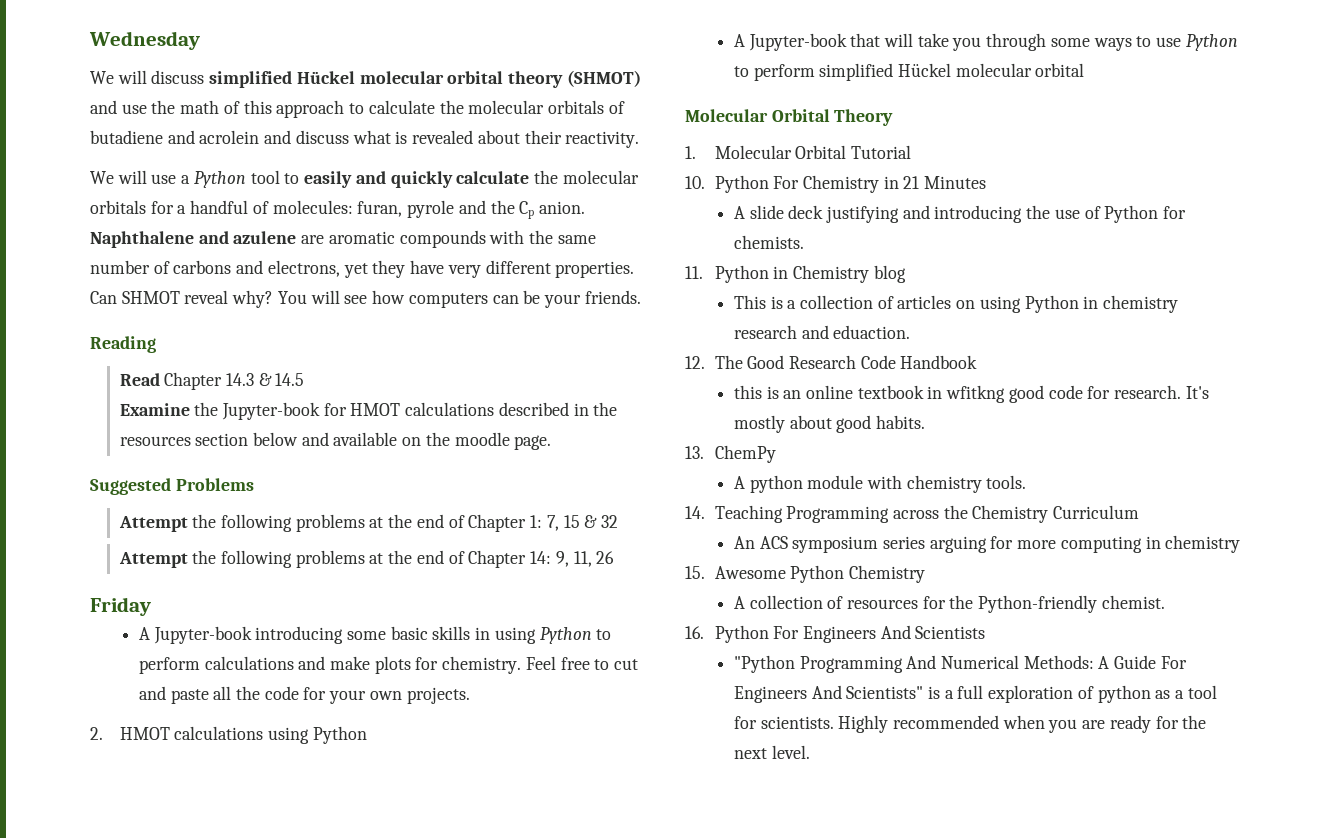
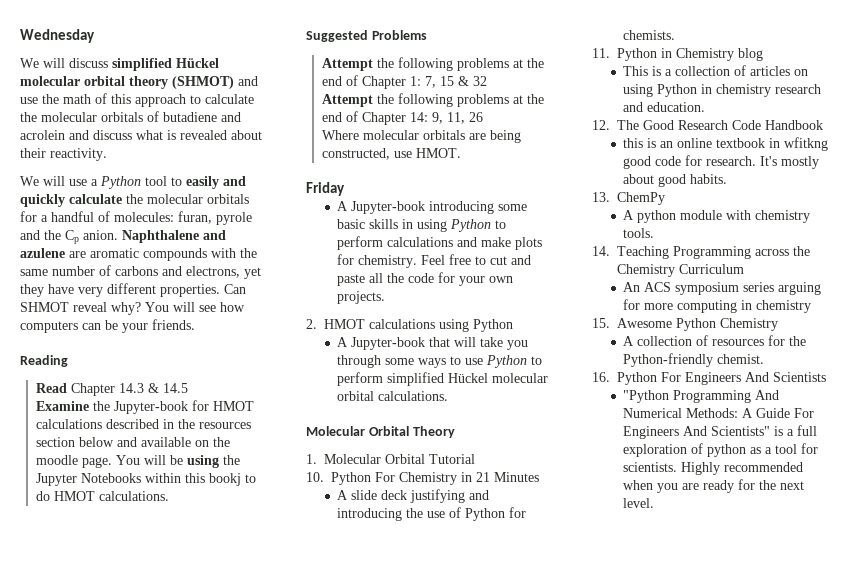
(552, 442) none -> [115,455,240,468] [35,473,256,486] [35,491,169,501] You will be using the Jupyter Notebooks within this bookj to do HMOT calculations.
(615, 557) none -> [321,130,521,143] [321,148,461,160] // Where molecular orbitals are being constructed, use HMOT.
(1085, 70) none -> [378,391,449,401] calculations.
[833,325,911,339] eduaction. -> [647,102,706,112] education.

